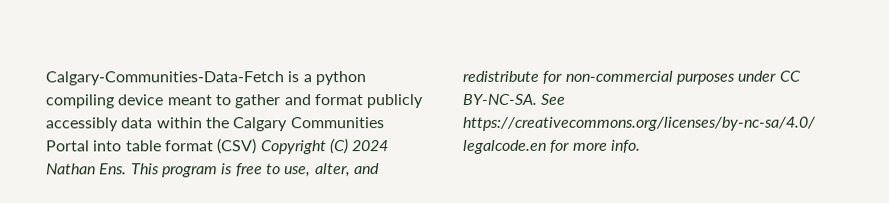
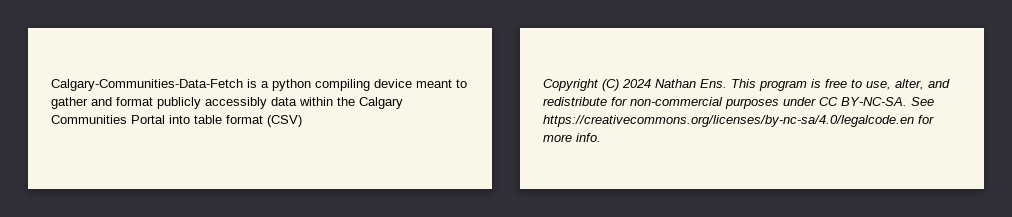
(258, 146) none -> (302, 121) //

